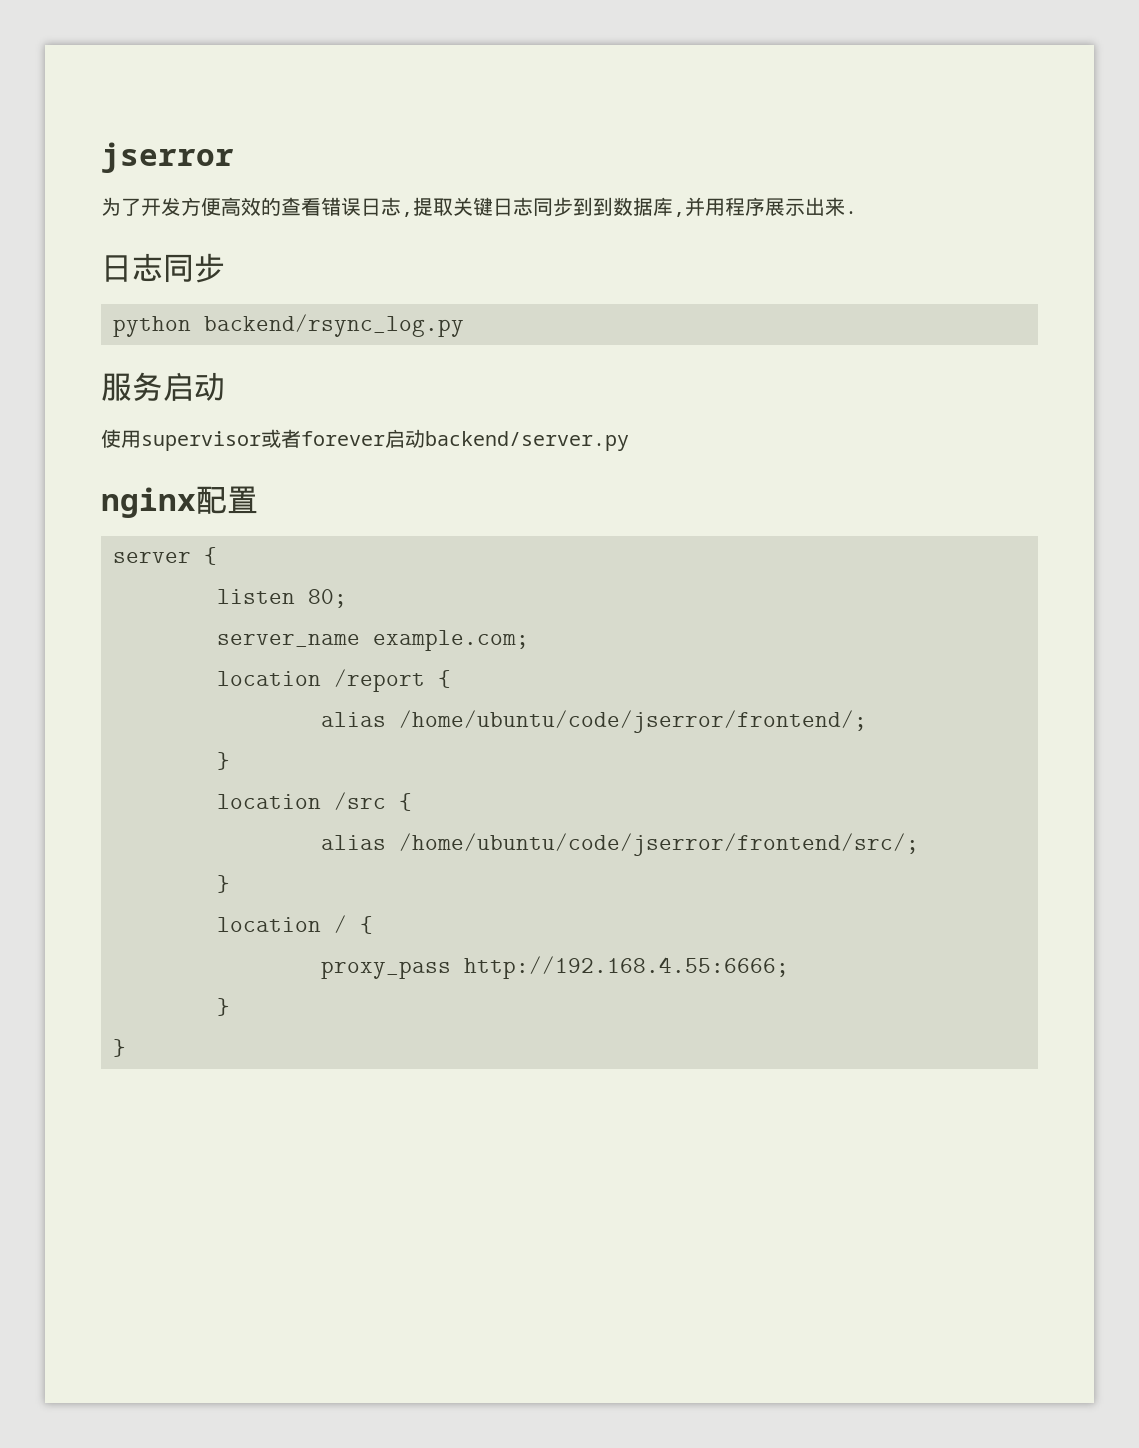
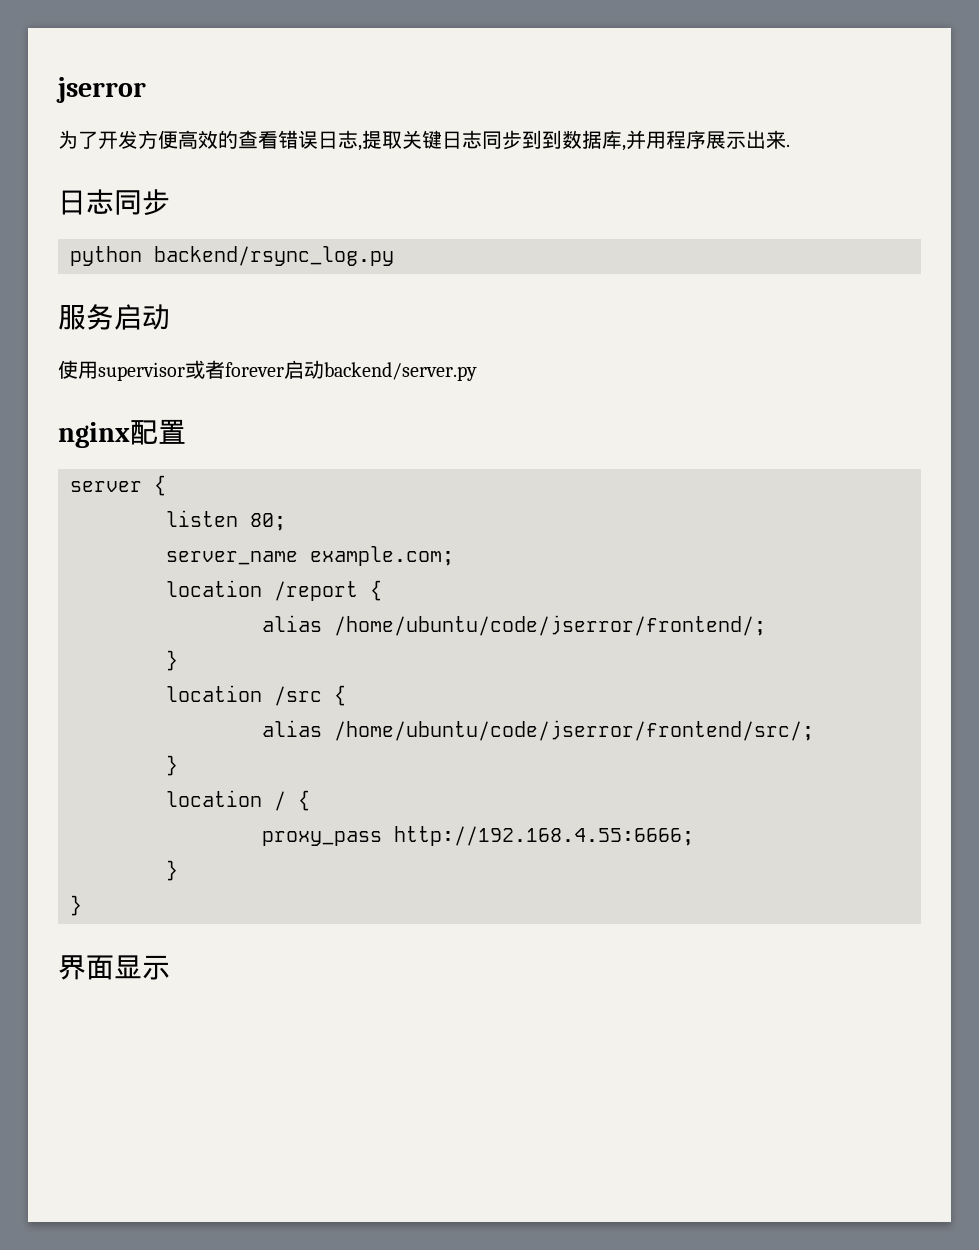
(126, 1048) none -> [58,955,170,980] // 界面显示

